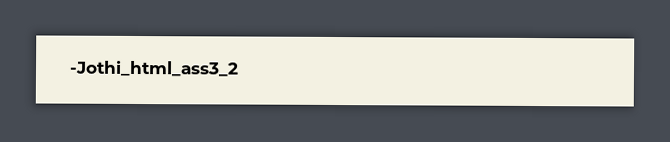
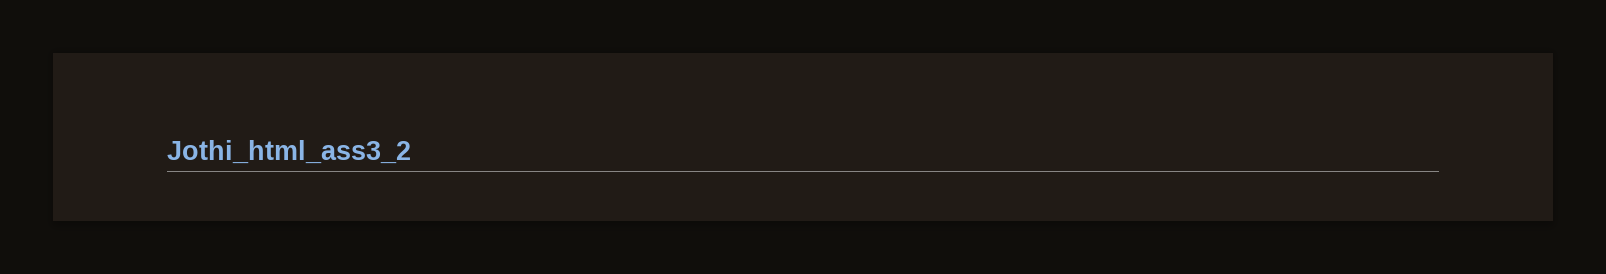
[69,60,239,77] -Jothi_html_ass3_2 -> [167,140,411,164] Jothi_html_ass3_2

